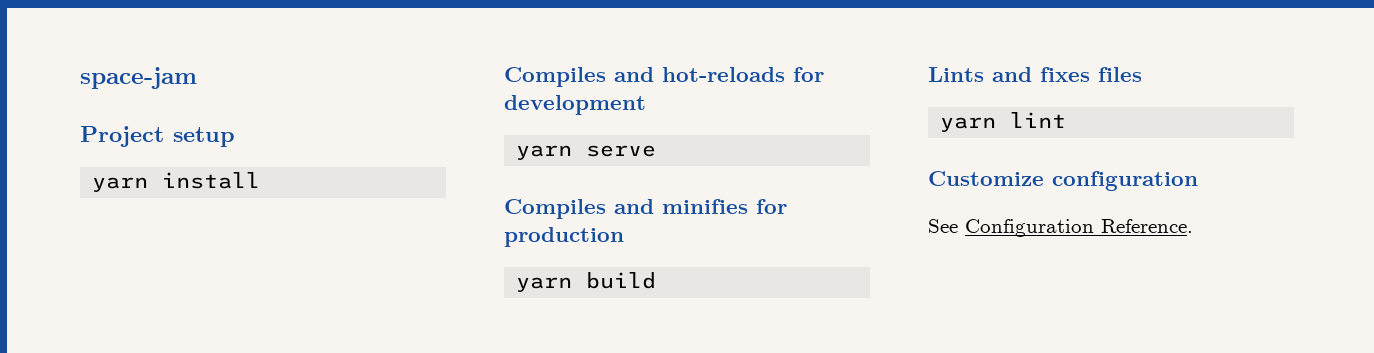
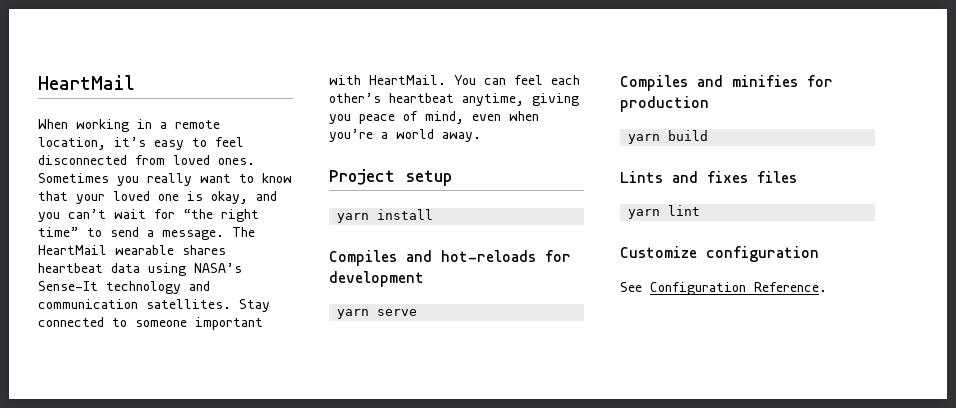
[80,67,197,89] space-jam -> [38,75,135,90] [38,119,220,132] [38,137,244,150] [38,155,255,165] [38,173,292,186] [38,191,277,204] [38,209,259,222] [38,227,255,240] [38,245,226,255] [38,263,242,276] [38,281,210,294] [38,299,270,312] [38,317,263,330] [329,75,580,85] [329,93,579,106] [329,111,539,124] [329,129,481,142] HeartMail // When working in a remote location, it’s easy to feel disconnected from loved ones. Sometimes you really want to know that your loved one is okay, and you can’t wait for “the right time” to send a message. The HeartMail wearable shares heartbeat data using NASA’s Sense-It technology and communication satellites. Stay connected to someone important with HeartMail. You can feel each other’s heartbeat anytime, giving you peace of mind, even when you’re a world away.

